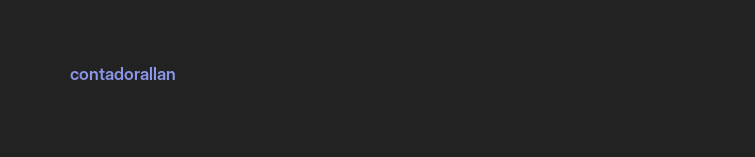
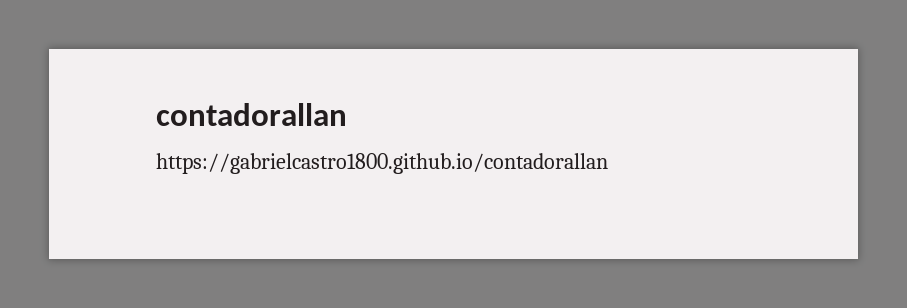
(176, 73) none -> [156,153,608,174] // https://gabrielcastro1800.github.io/contadorallan

